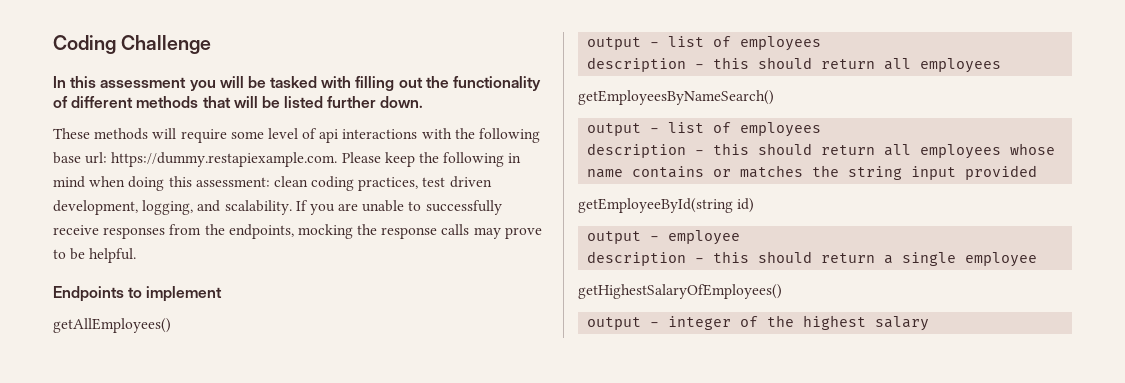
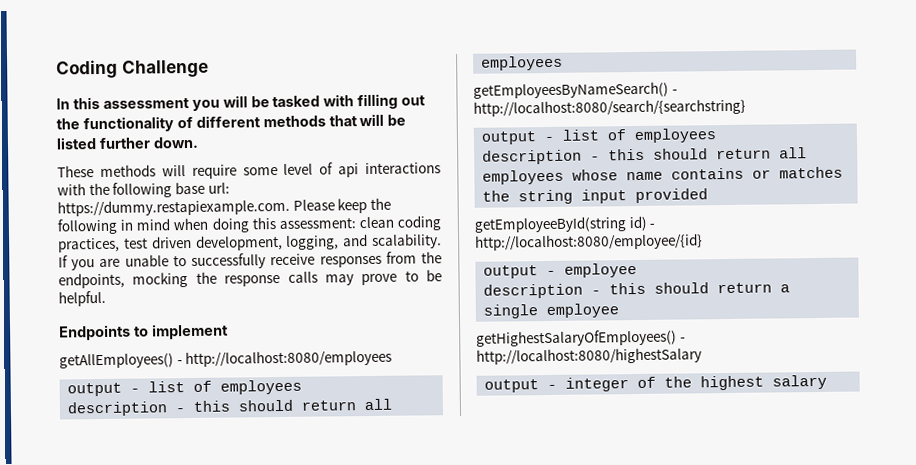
(171, 325) none -> [176,349,393,368] - http://localhost:8080/employees
(774, 97) none -> [671,89,678,94] [473,98,746,117] - http://localhost:8080/search/{searchstring}
(755, 205) none -> [649,223,656,228] [475,233,703,251] - http://localhost:8080/employee/{id}
(782, 291) none -> [679,337,686,342] [476,347,702,365] - http://localhost:8080/highestSalary

